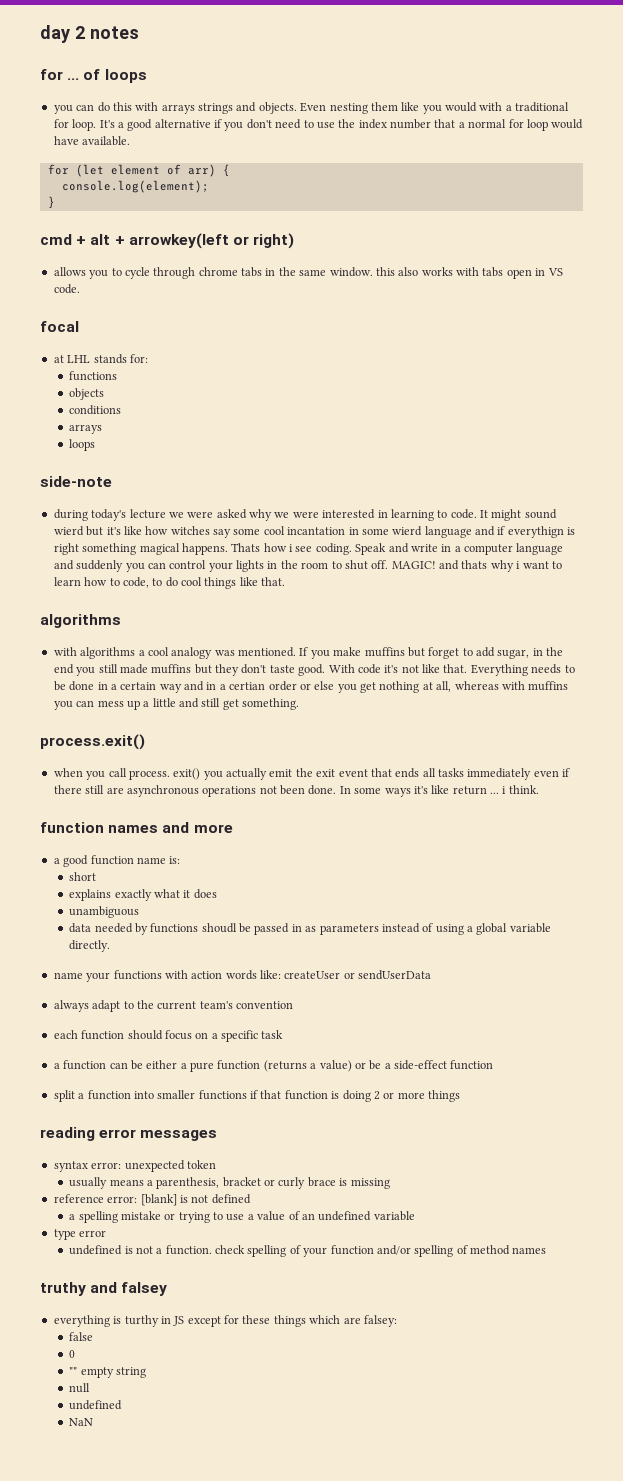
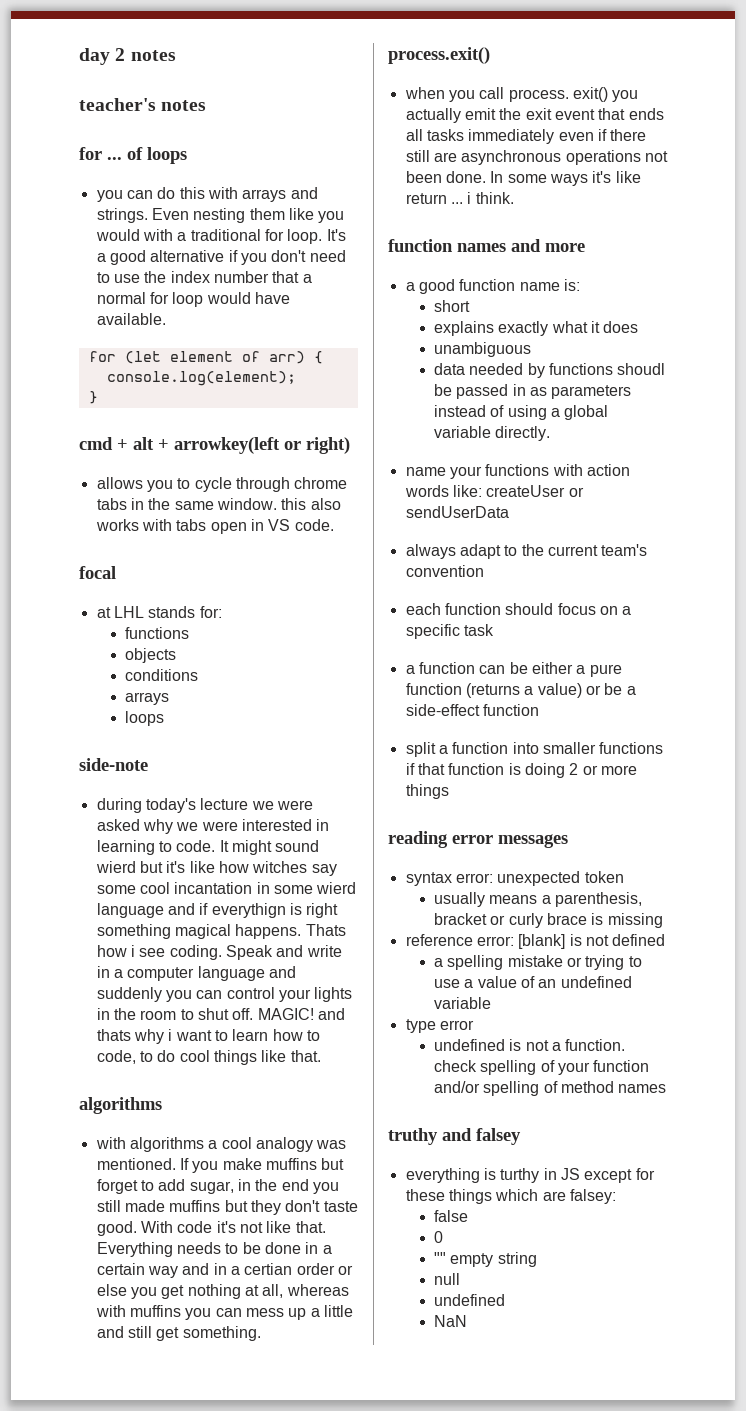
(139, 32) none -> [79,98,207,111] // teacher's notes
[198,102,297,114] strings and objects. -> [290,187,318,199] [96,208,148,223] and strings.

